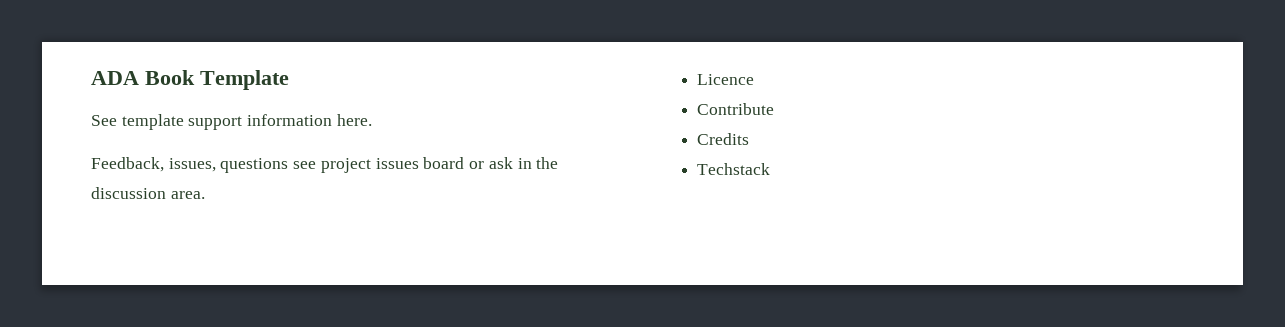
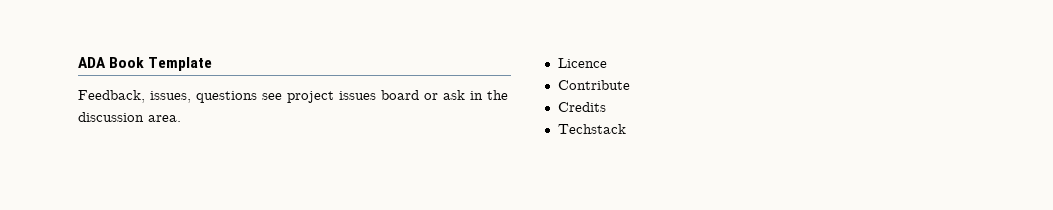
[91,114,372,130] // See template support information here. -> (213, 64) none

